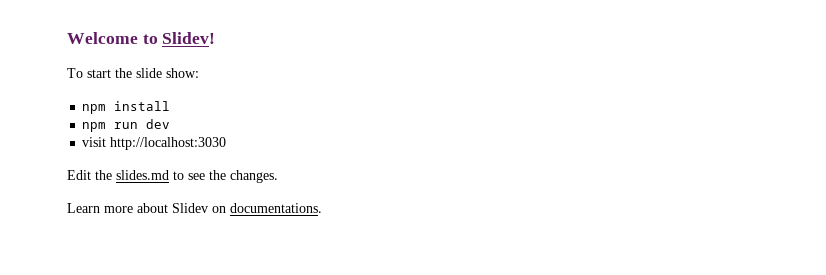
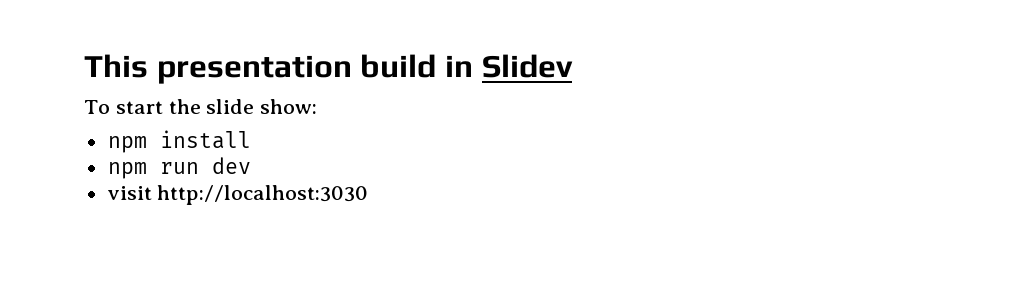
[67,32,216,44] Welcome to Slidev! -> [84,54,573,84] This presentation build in Slidev
[67,170,278,183] [67,203,322,213] // Edit the slides.md to see the changes. // Learn more about Slidev on documentations. -> (369, 195) none

